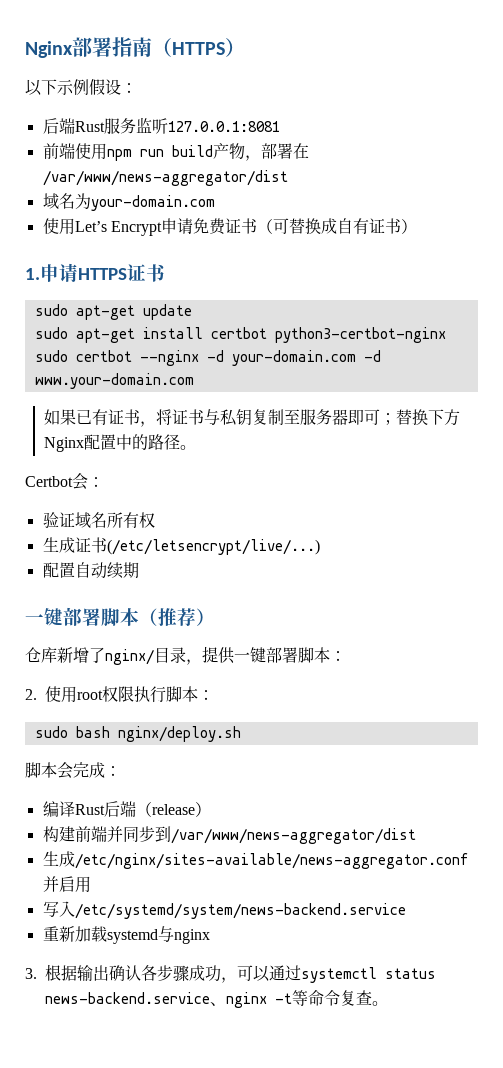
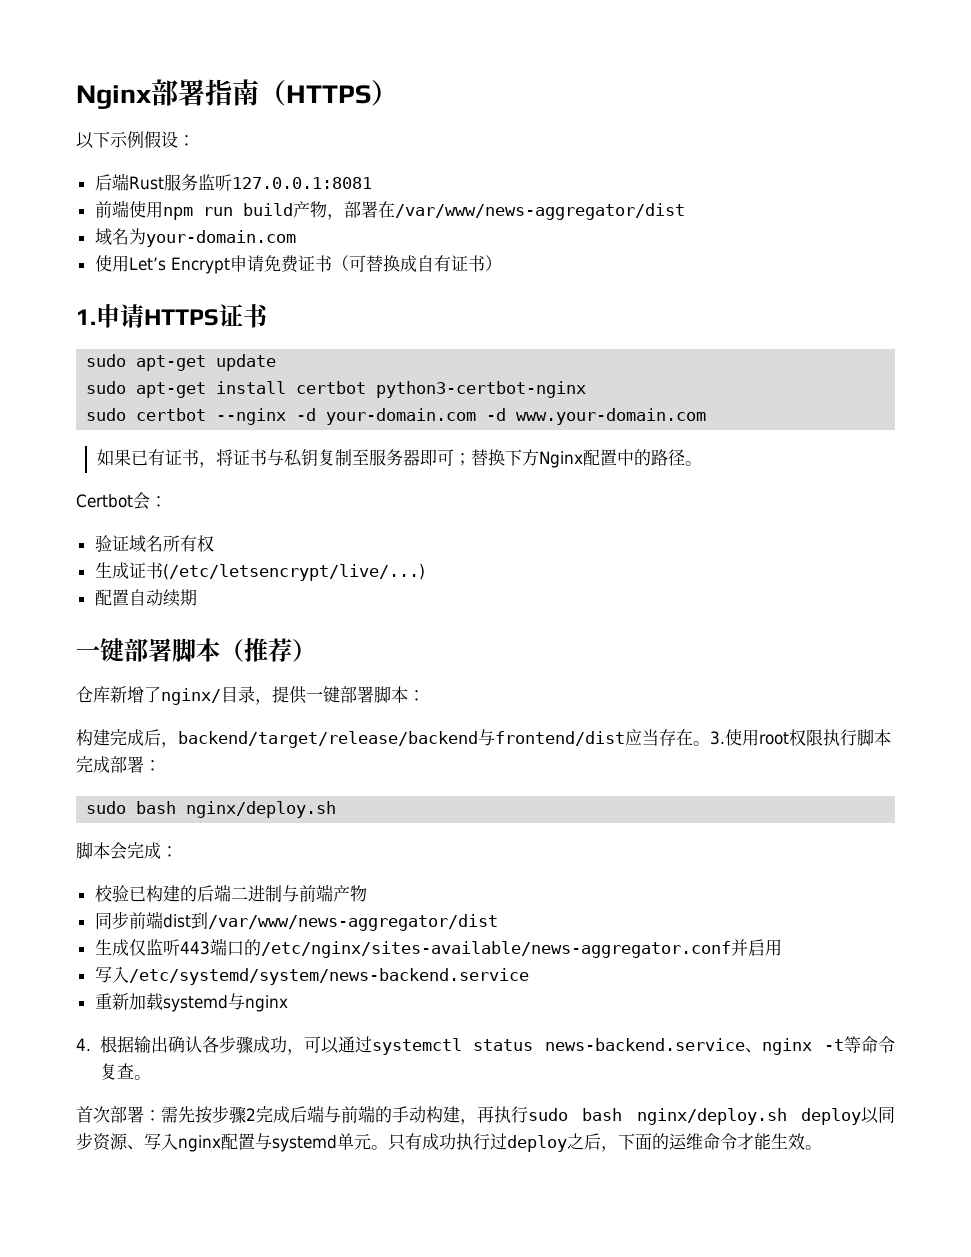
[25,689,37,700] 2. -> [76,729,725,748] 构建完成后，backend/target/release/backend与frontend/dist应当存在。3.
(198, 694) none -> [76,756,144,773] 完成部署
[42,801,211,817] [42,826,155,842] 编译Rust后端（release） // 构建前端并同步 -> [94,884,367,902] [94,911,191,929] 校验已构建的后端二进制与前端产物 // 同步前端dist
(75, 859) none -> [128,938,261,956] 仅监听443端口的
[25,968,37,979] 3. -> [76,1038,91,1051] 4.
(388, 1003) none -> [76,1105,895,1125] [76,1132,822,1152] // 首次部署：需先按步骤2完成后端与前端的手动构建，再执行sudo bash nginx/deploy.sh deploy以同步资源、写入nginx配置与systemd单元。只有成功执行过deploy之后，下面的运维命令才能生效。

